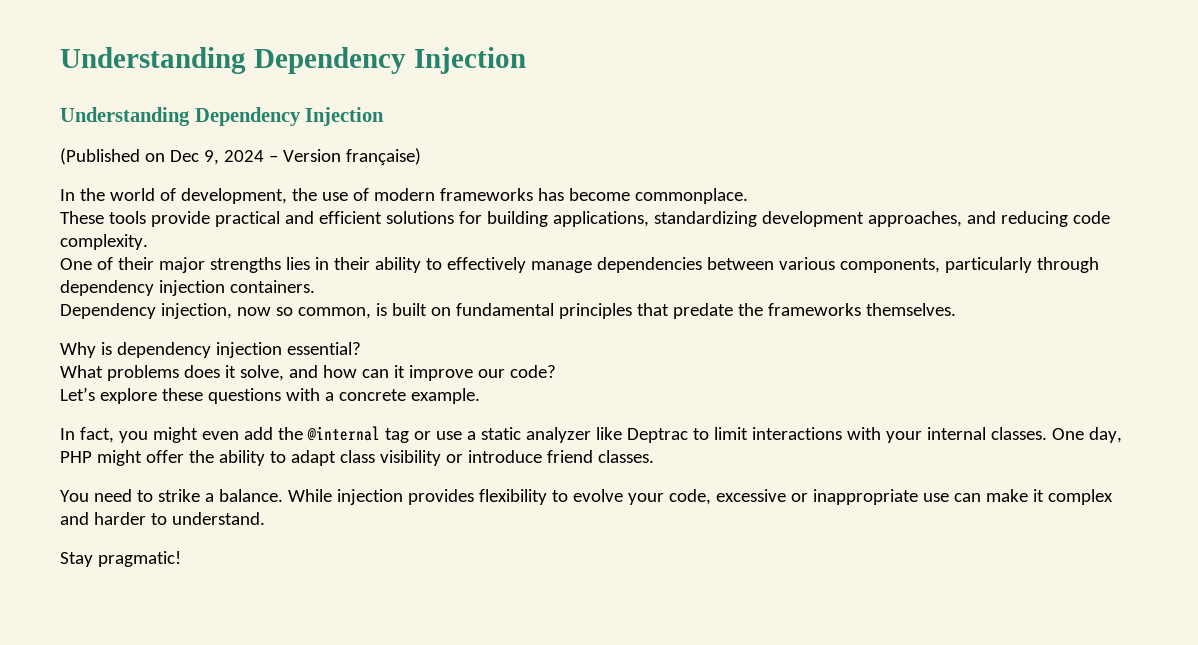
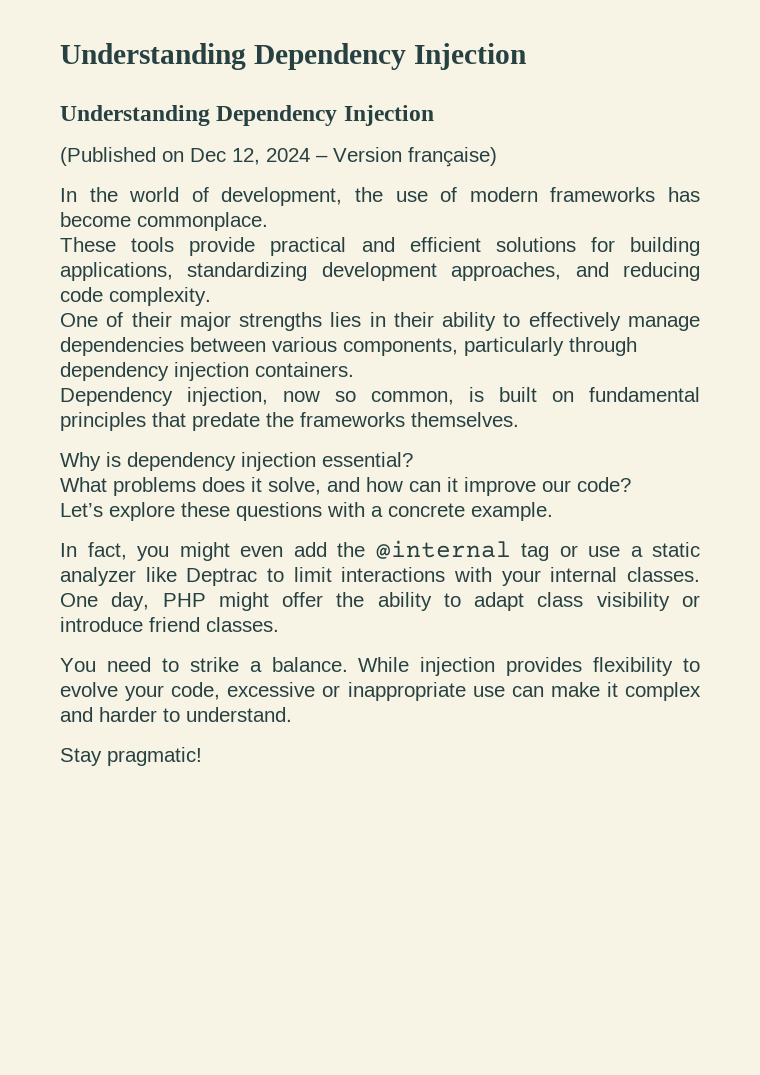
[203,150,219,165] 9, -> [232,148,260,165] 12,

